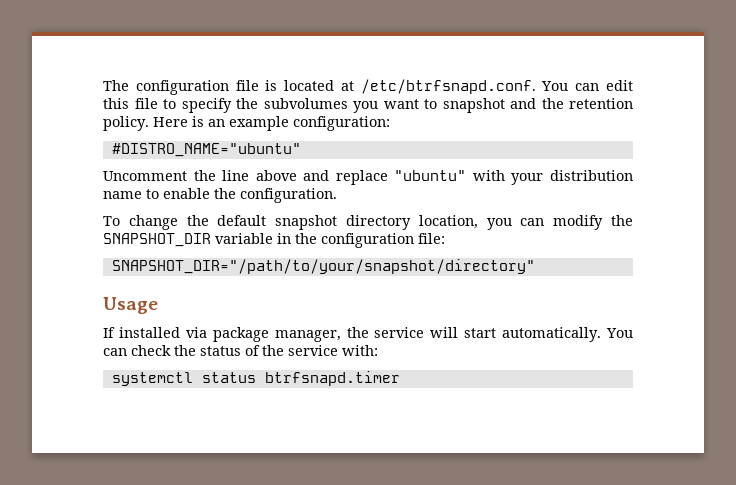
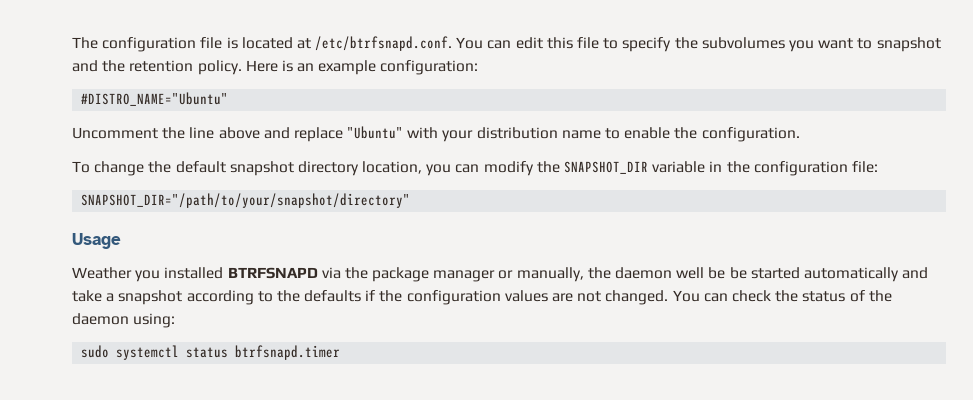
[111,143,301,157] #DISTRO_NAME="ubuntu" -> [81,92,229,106] #DISTRO_NAME="Ubuntu"
[394,170,467,181] "ubuntu" -> [347,126,404,139] "Ubuntu"
[103,327,602,342] If installed via package manager, the service will start automatically. -> [72,267,929,282] [72,290,669,305] Weather you installed BTRFSNAPD via the package manager or manually, the daemon well be be started automatically and take a snapshot according to the defaults if the configuration values are not changed.
[288,345,378,356] service with: // -> [72,313,176,328] [81,345,110,358] daemon using: // sudo

